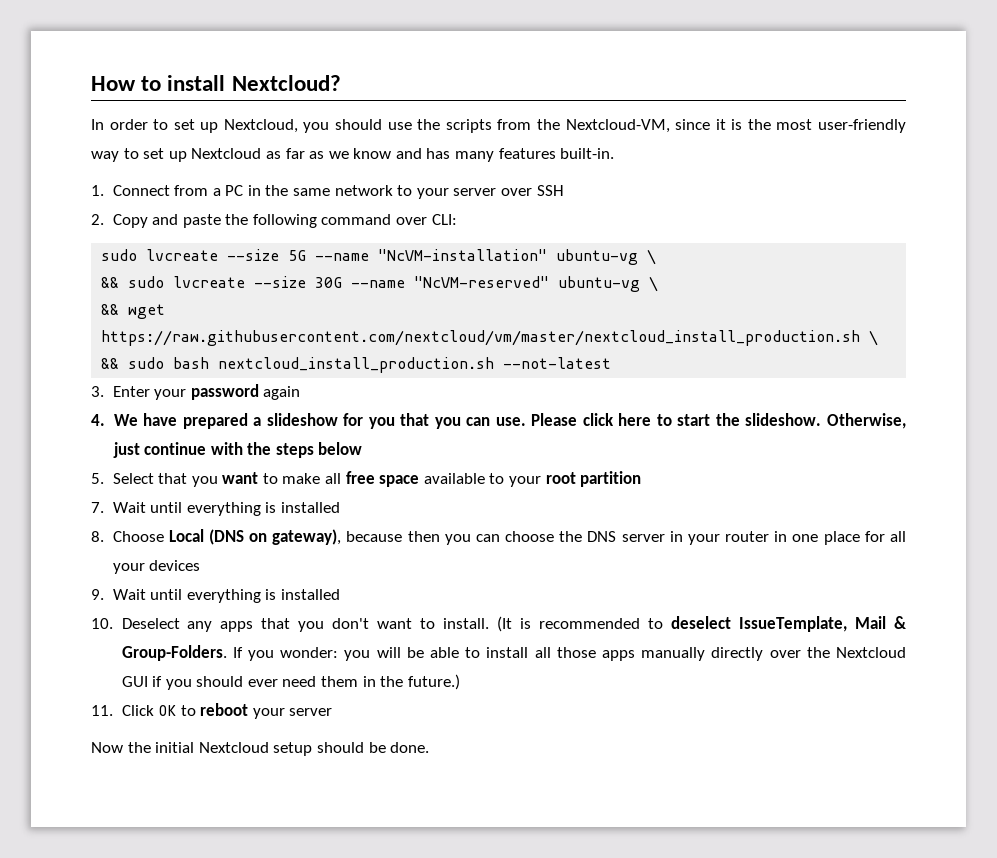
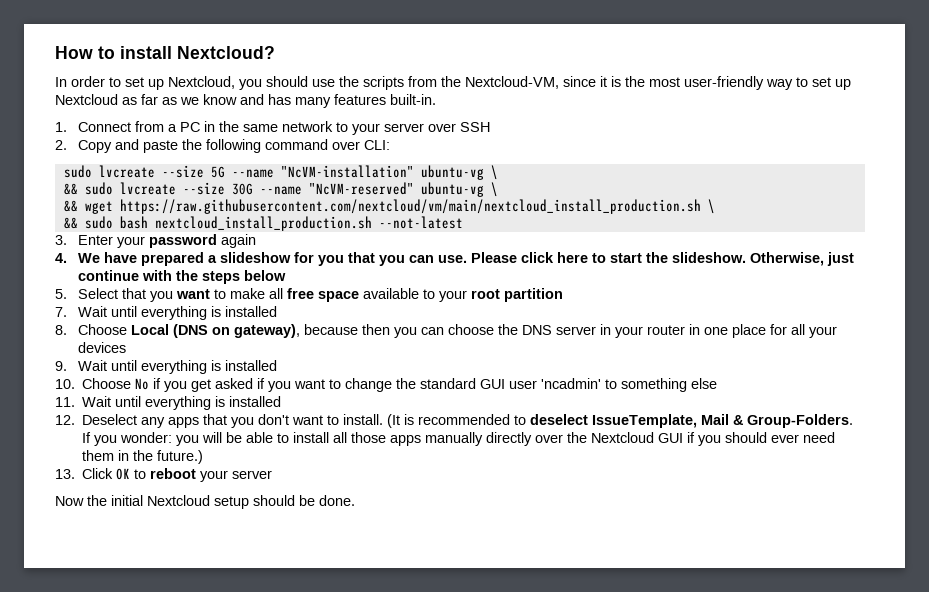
[101,330,861,346] https://raw.githubusercontent.com/nextcloud/vm/master/nextcloud_install_production.sh -> [119,199,701,214] https://raw.githubusercontent.com/nextcloud/vm/main/nextcloud_install_production.sh
(113, 623) none -> [82,378,718,392] [55,396,282,410] [55,415,75,425] Choose No if you get asked if you want to change the standard GUI user 'ncadmin' to something else // 11. Wait until everything is installed // 12.
[91,705,113,716] 11. -> [55,469,75,479] 13.

